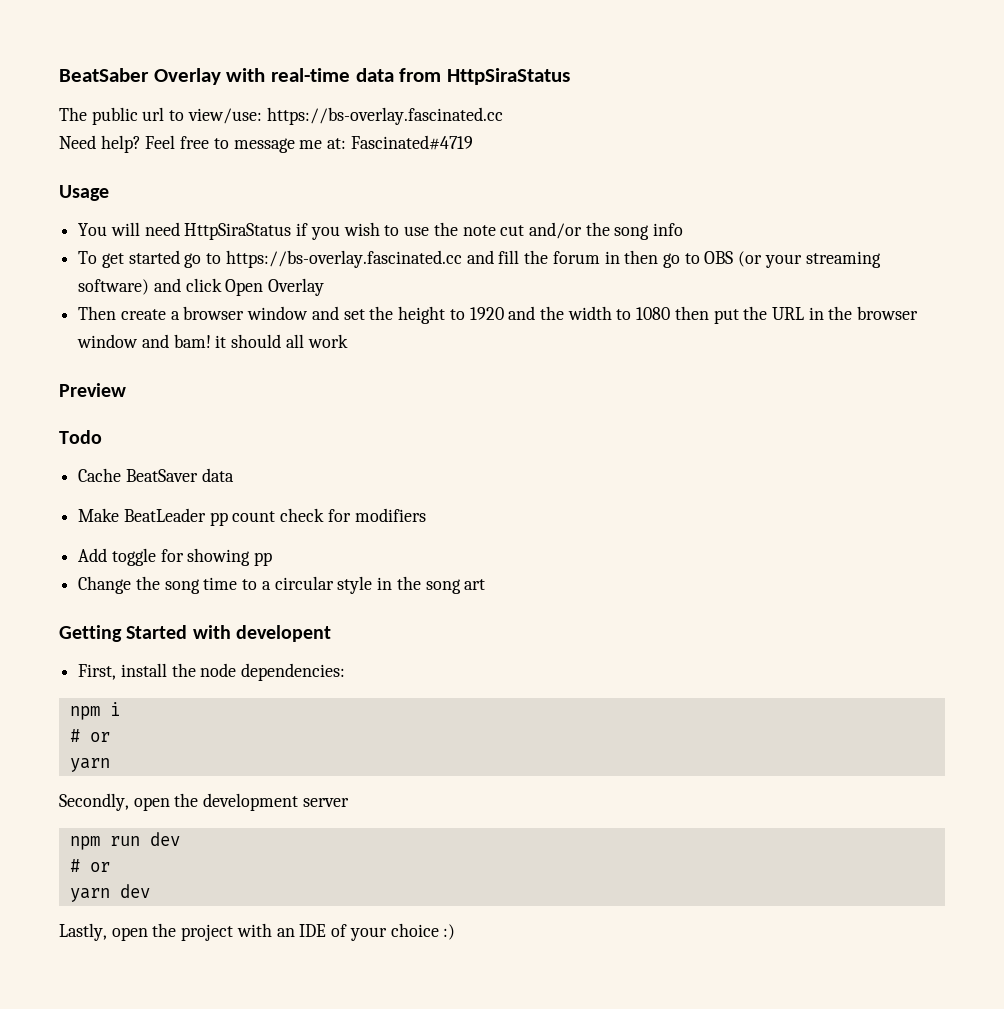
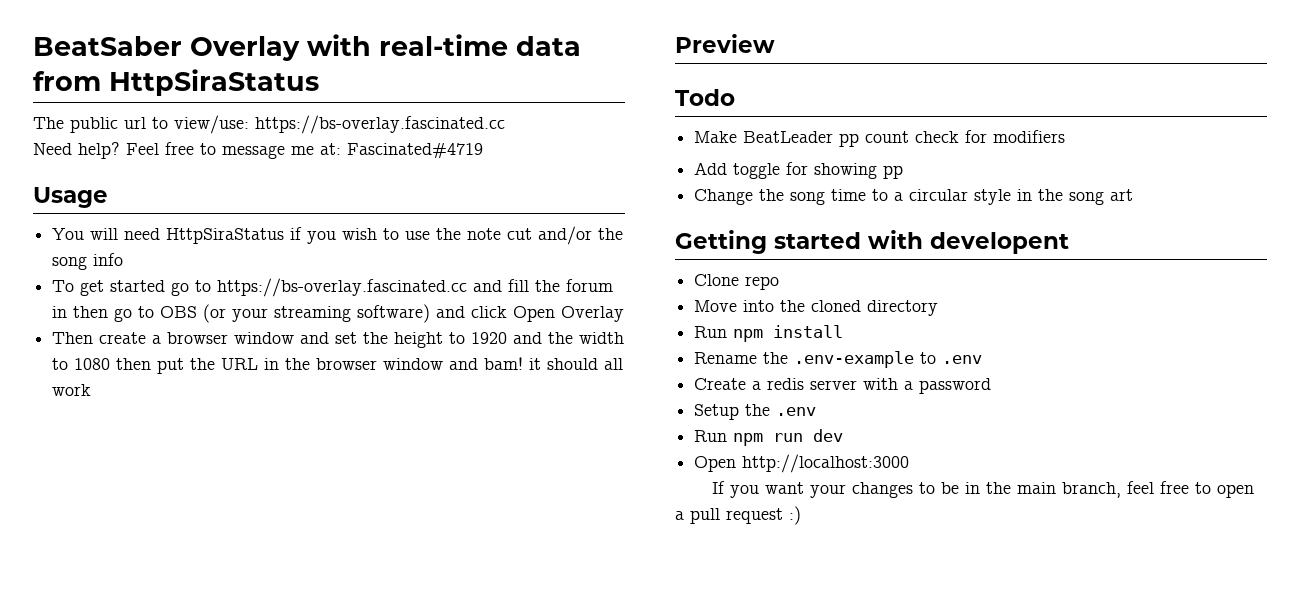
[78,468,234,482] // Cache BeatSaver data -> (735, 97) none
[126,625,188,639] Started -> [774,232,861,249] started
[78,663,346,681] [69,702,120,720] [69,729,110,742] [69,758,110,772] [59,793,349,811] [69,832,180,850] [69,859,110,872] [69,884,150,902] [59,923,439,941] First, install the node dependencies: // npm i // # or // yarn // Secondly, open the development server // npm run dev // # or // yarn dev // Lastly, open the project with an IDE of your choice -> [694,274,780,290] [694,300,939,316] [694,325,844,342] [694,351,983,368] [694,378,992,394] [694,404,817,420] [694,429,844,446] [694,454,910,473] [712,481,1255,498] [675,508,783,524] Clone repo // Move into the cloned directory // Run npm install // Rename the .env-example to .env // Create a redis server with a password // Setup the .env // Run npm run dev // Open http://localhost:3000 // If you want your changes to be in the main branch, feel free to open a pull request

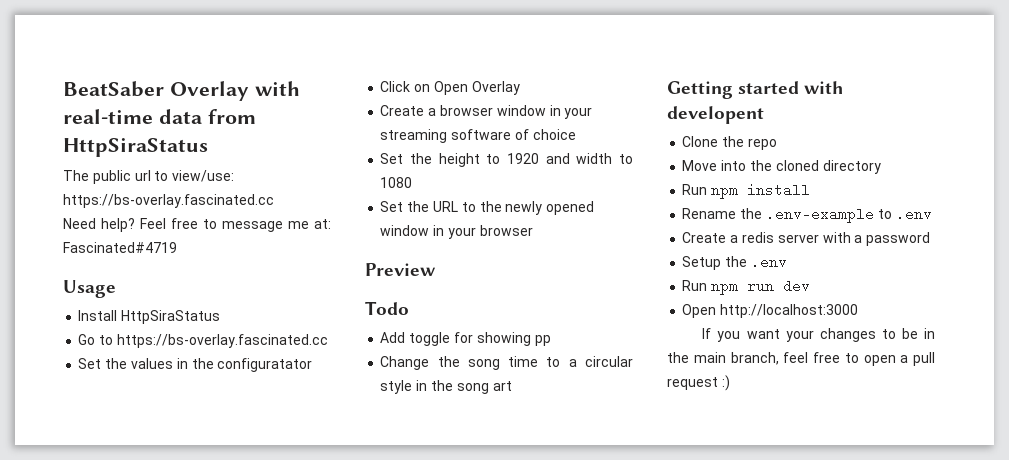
[52,226,624,245] [52,253,124,270] [52,278,614,297] [52,304,508,323] You will need HttpSiraStatus if you wish to use the note cut and/or the song info // To get started go to https://bs-overlay.fascinated.cc and fill the forum in then go to OBS (or your streaming software) and click -> [78,310,221,324] [78,334,328,348] [78,358,313,372] [380,81,431,92] Install HttpSiraStatus // Go to https://bs-overlay.fascinated.cc // Set the values in the configuratator // Click on
[52,332,147,344] Then create -> [380,105,425,116] Create
[300,332,358,344] and set -> [549,105,593,119] [380,129,576,143] [380,153,404,164] in your streaming software of choice // Set
[548,332,574,344] the -> (570, 158) none
[116,357,624,374] [52,384,92,396] [675,34,775,53] [675,89,735,106] [694,130,1066,147] then put the URL in the browser window and bam! it should all work // Preview // Todo // Make BeatLeader pp count check for modifiers -> [380,201,595,215] [380,225,533,239] [365,263,436,276] [365,301,409,315] // Set the URL to the newly opened window in your browser // Preview // Todo
(740, 280) none -> [722,136,745,147] the

